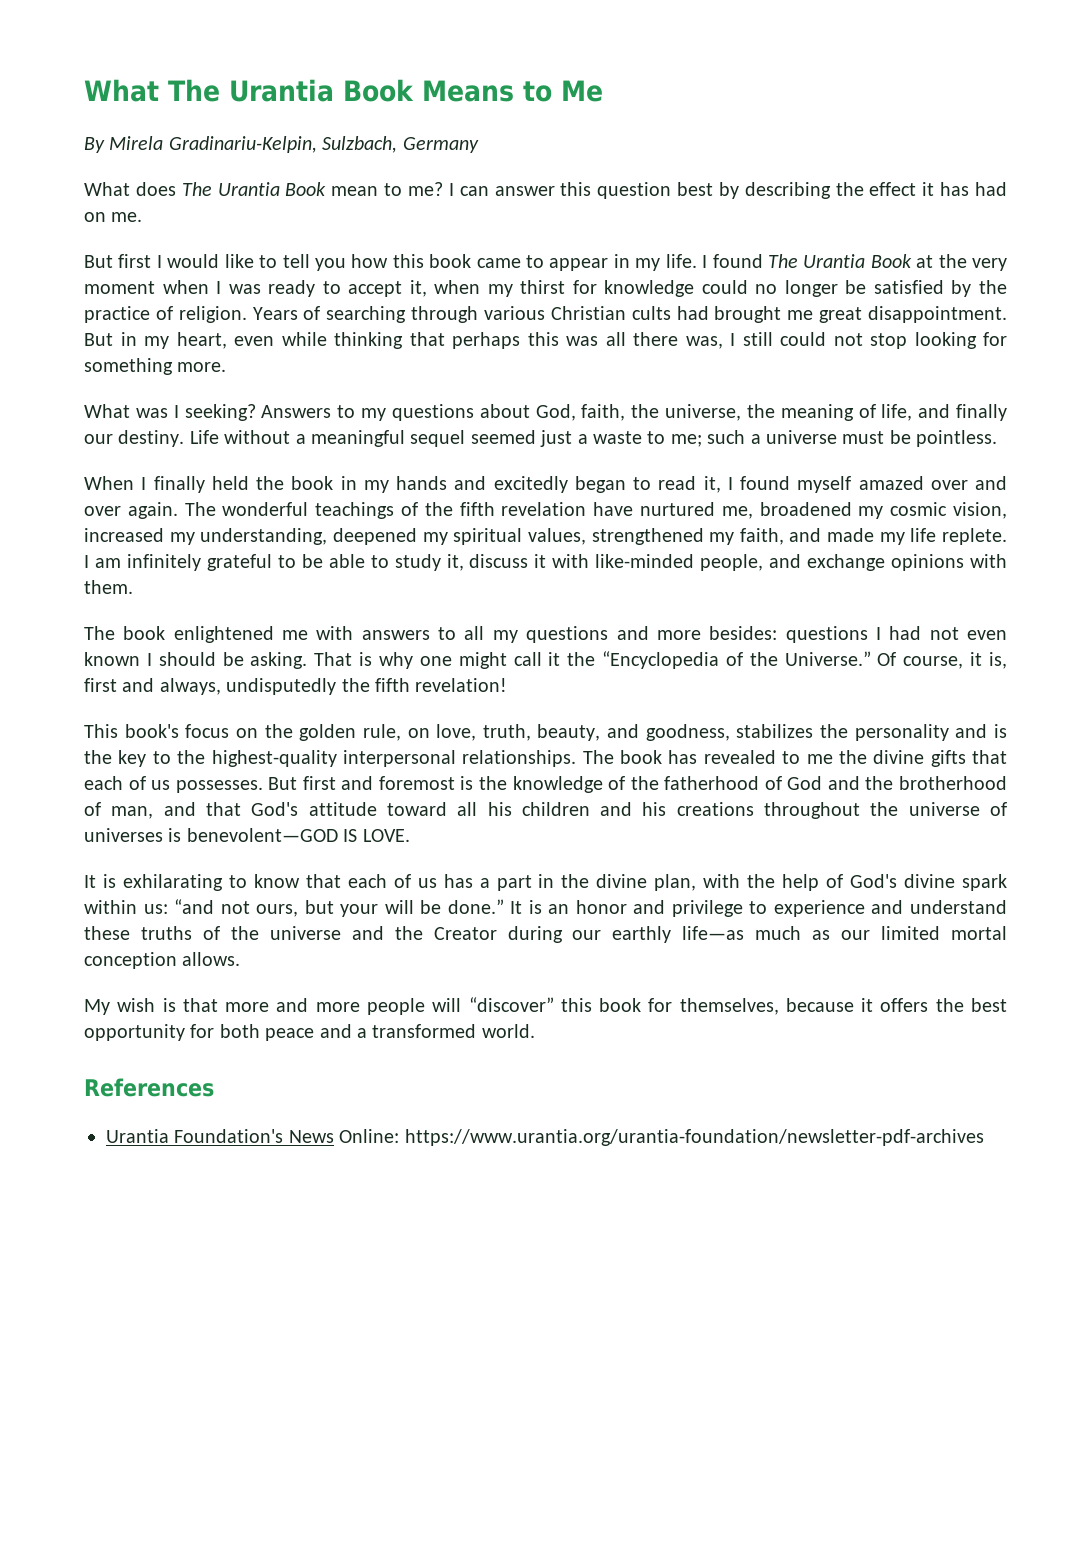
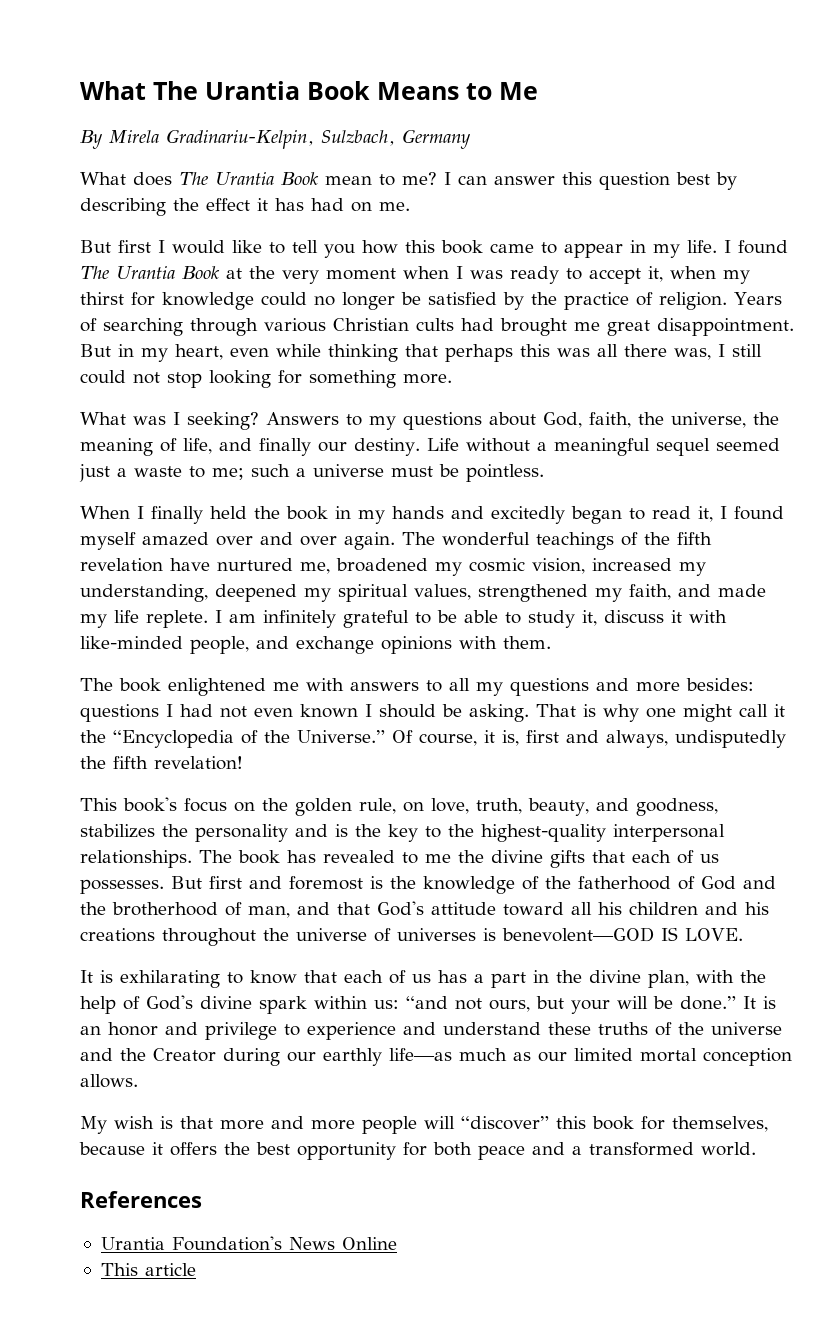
[339,1129,984,1146] Online: https://www.urantia.org/urantia-foundation/newsletter-pdf-archives -> [341,1237,397,1250] [100,1263,196,1276] Online // This article

